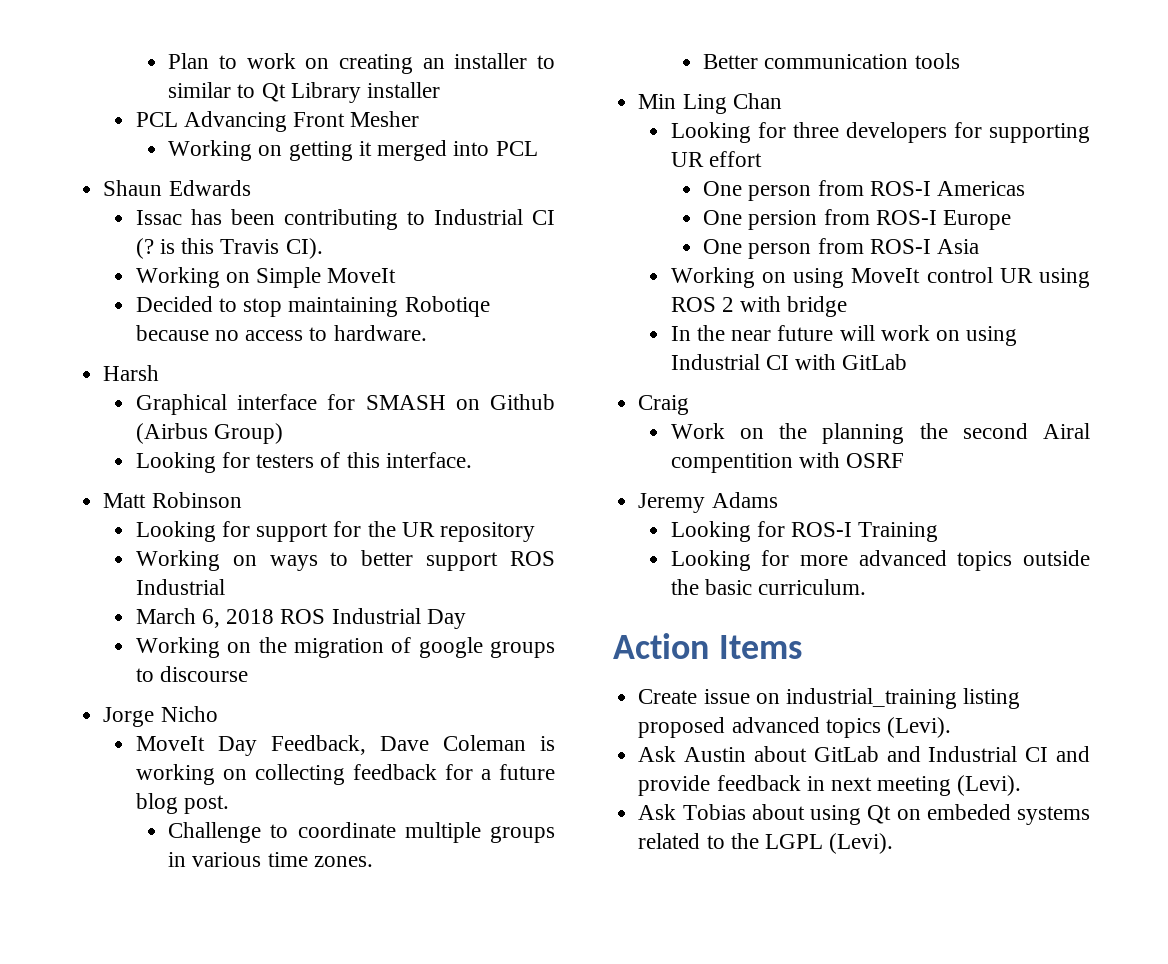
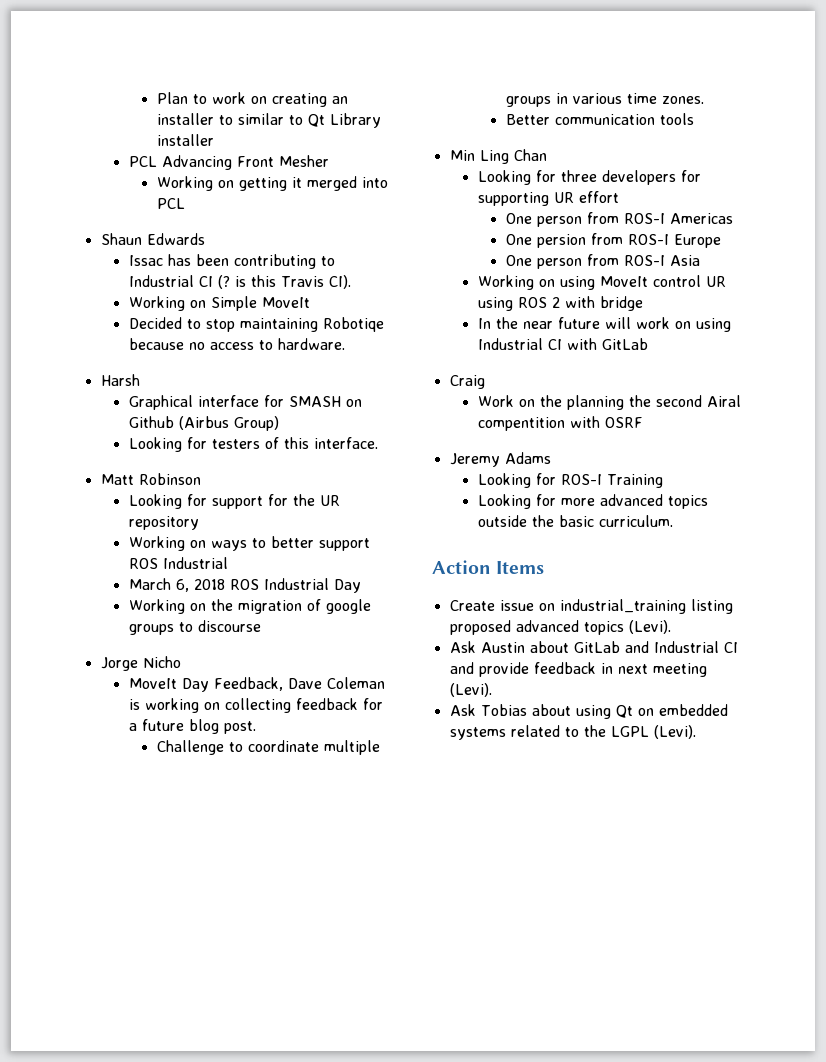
[926,804,1011,820] embeded -> [658,704,728,716] embedded

